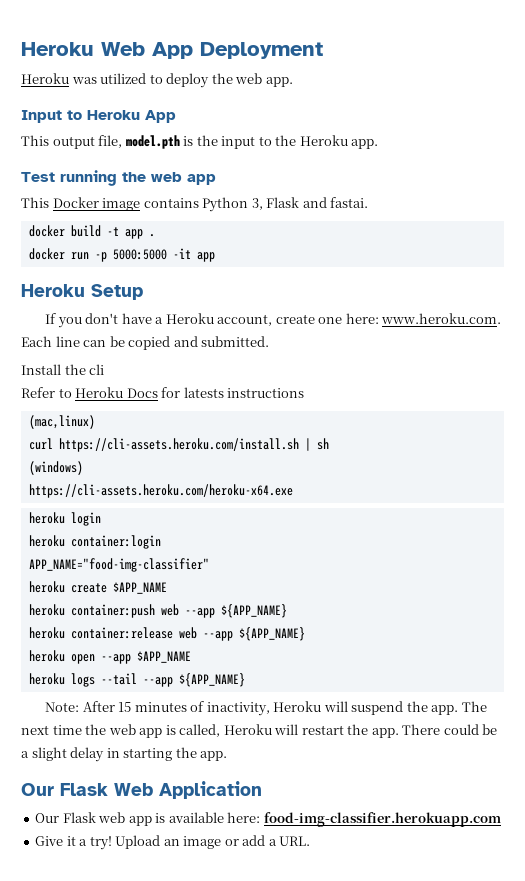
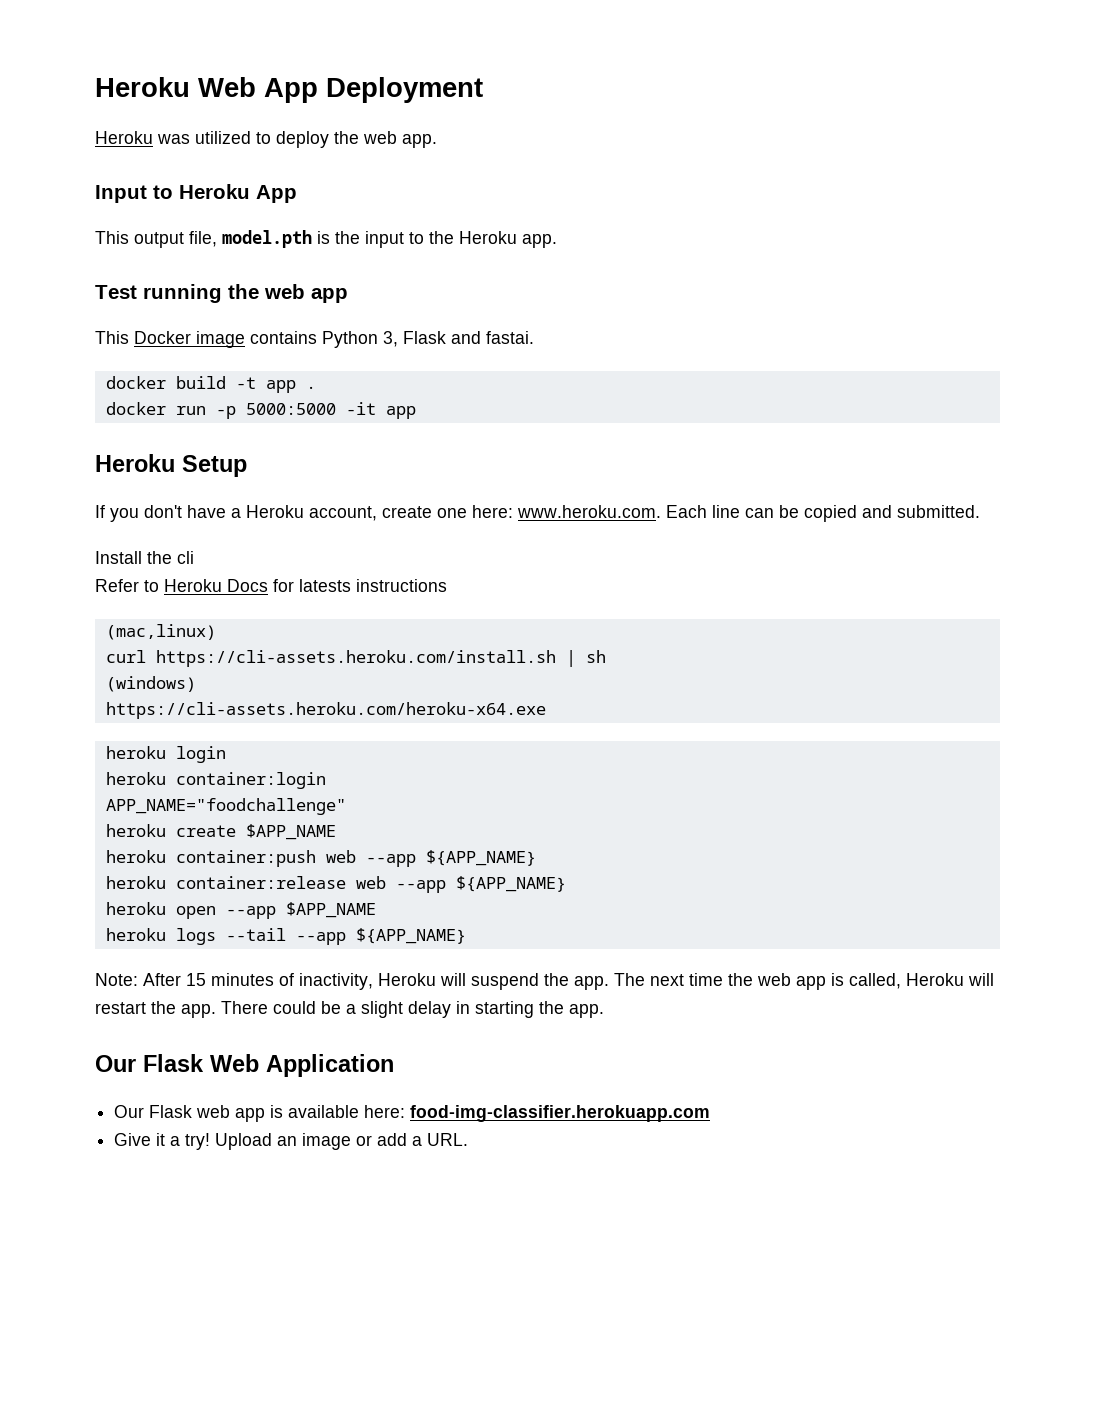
[28,558,209,572] APP_NAME="food-img-classifier" -> [105,798,346,815] APP_NAME="foodchallenge"

